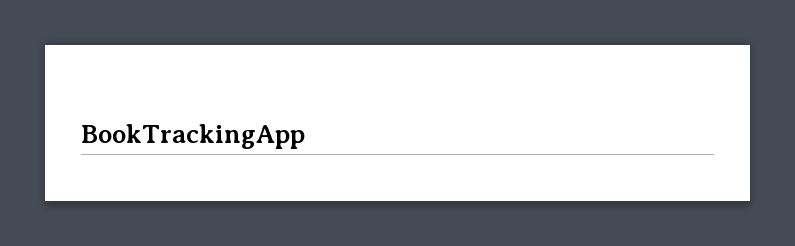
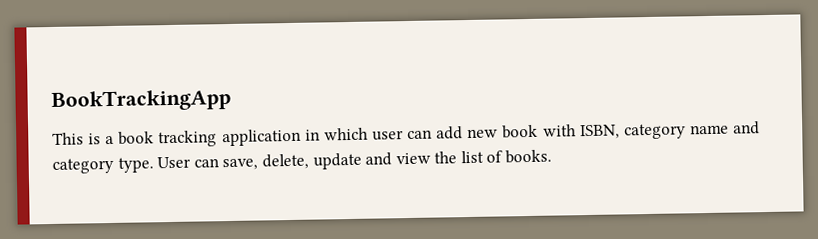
(305, 136) none -> [52,121,760,148] [52,149,553,174] // This is a book tracking application in which user can add new book with ISBN, category name and category type. User can save, delete, update and view the list of books.

